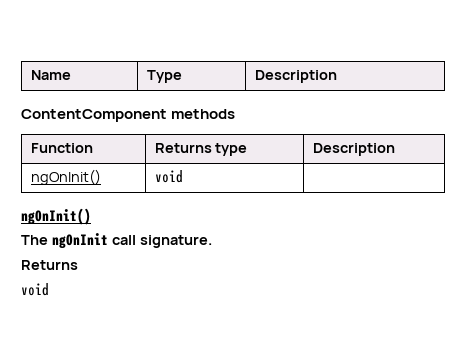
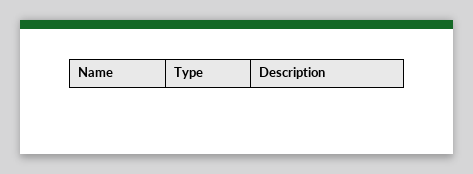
[21,109,236,122] [30,143,93,153] [154,143,248,156] [312,143,395,156] [30,169,101,185] [154,170,183,183] [21,208,91,225] [21,233,212,249] [21,260,78,270] [21,283,49,296] // ContentComponent methods // Function | Returns type | Description // ngOnInit() | void | // ngOnInit() // The ngOnInit call signature. // Returns // void -> (325, 73) none

